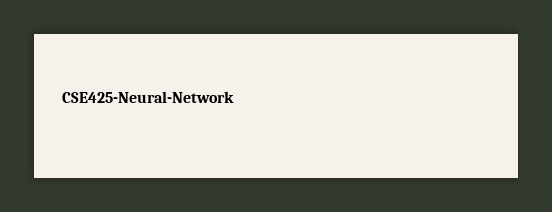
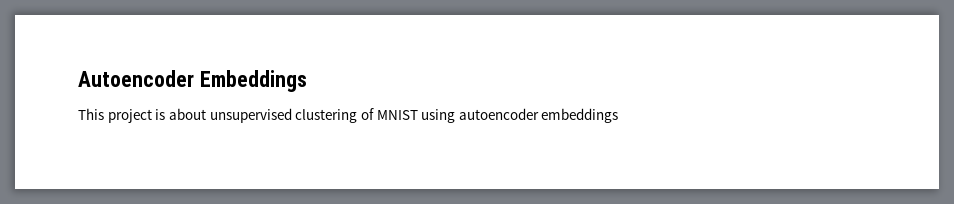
[62,91,234,103] CSE425-Neural-Network -> [78,70,307,92] [78,108,619,123] Autoencoder Embeddings // This project is about unsupervised clustering of MNIST using autoencoder embeddings

